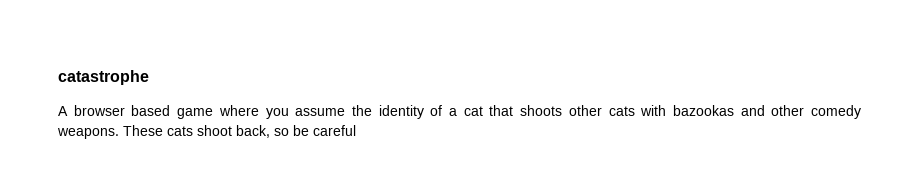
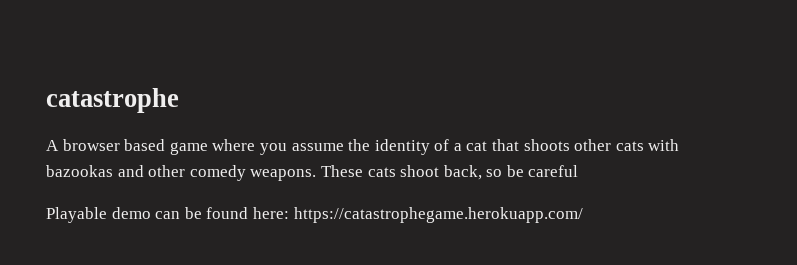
(356, 130) none -> [46,207,583,223] // Playable demo can be found here: https://catastrophegame.herokuapp.com/

